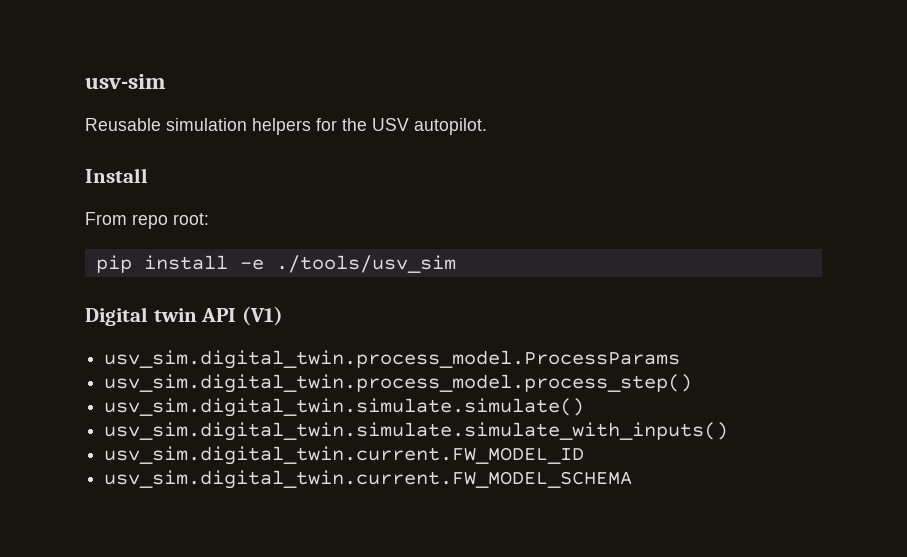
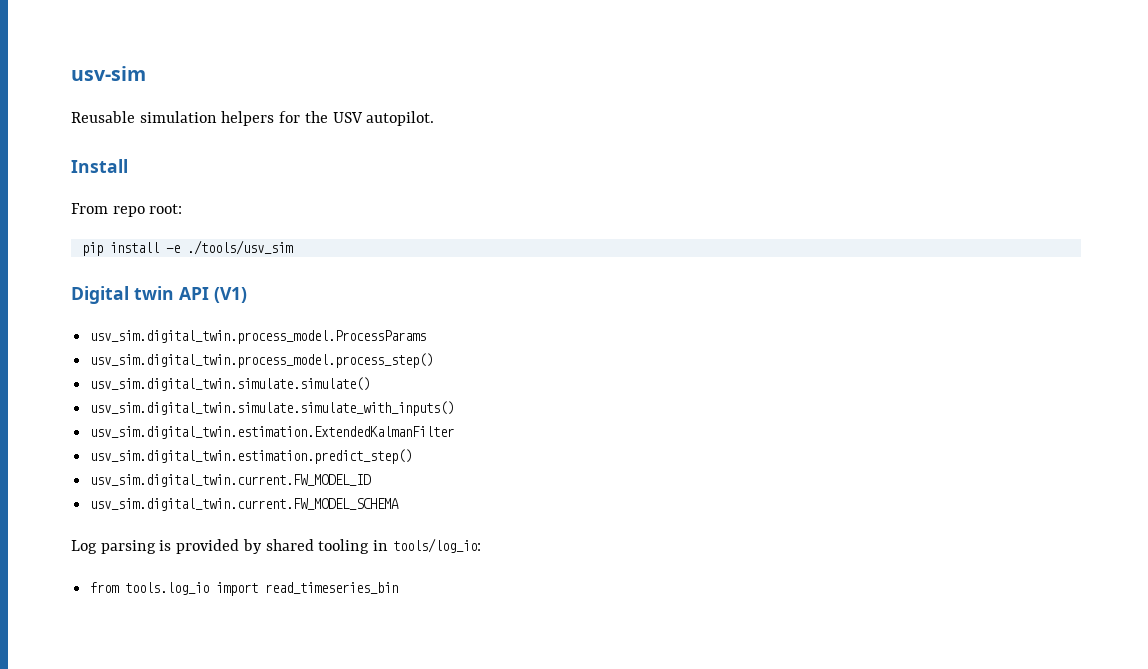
(729, 431) none -> [90,426,455,439] [90,449,413,464] // usv_sim.digital_twin.estimation.ExtendedKalmanFilter // usv_sim.digital_twin.estimation.predict_step()
(633, 479) none -> [71,538,481,554] [90,582,399,596] // Log parsing is provided by shared tooling in tools/log_io: // from tools.log_io import read_timeseries_bin

